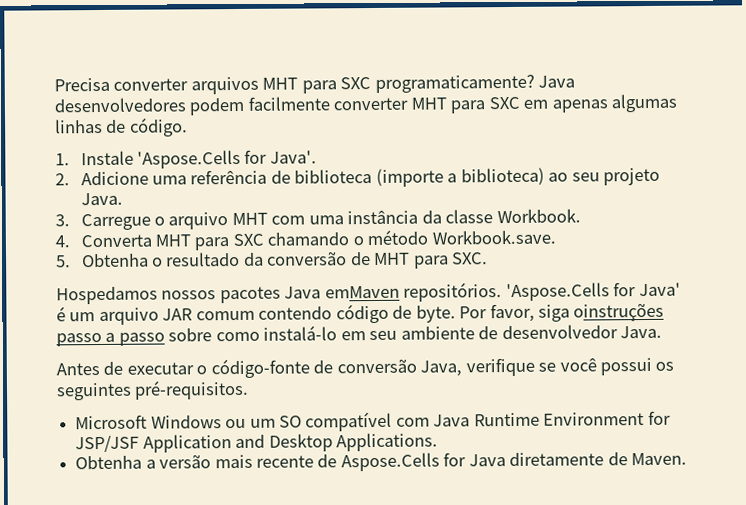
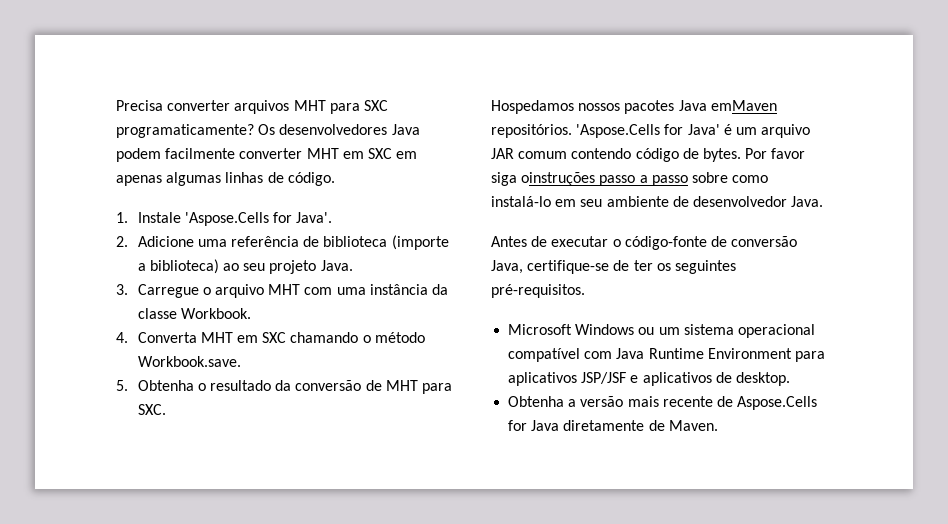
[538,75,576,88] [54,97,186,113] Java desenvolvedores -> [258,124,420,135] Os desenvolvedores Java
[450,100,486,114] para -> [342,151,364,159] em
[194,237,230,251] para -> [237,335,259,343] em
[415,303,535,323] byte. Por favor, -> [702,148,806,162] bytes. Por favor
[465,357,653,377] verifique se você possui -> [527,260,653,274] certifique-se de ter
[278,415,302,428] SO -> [683,324,815,338] sistema operacional
[647,410,671,425] [75,432,438,453] for JSP/JSF Application and Desktop Applications. -> [794,351,825,362] [508,372,790,386] para aplicativos JSP/JSF e aplicativos de desktop.

